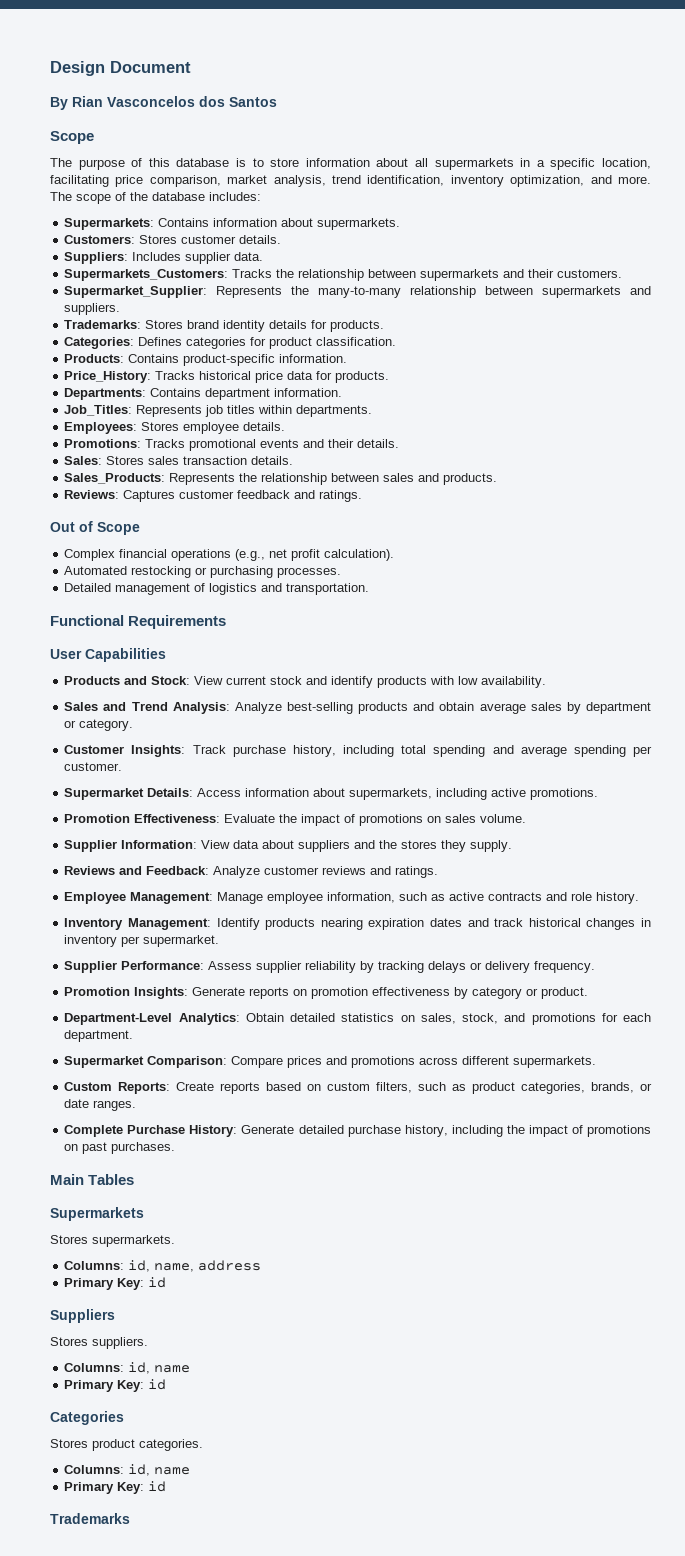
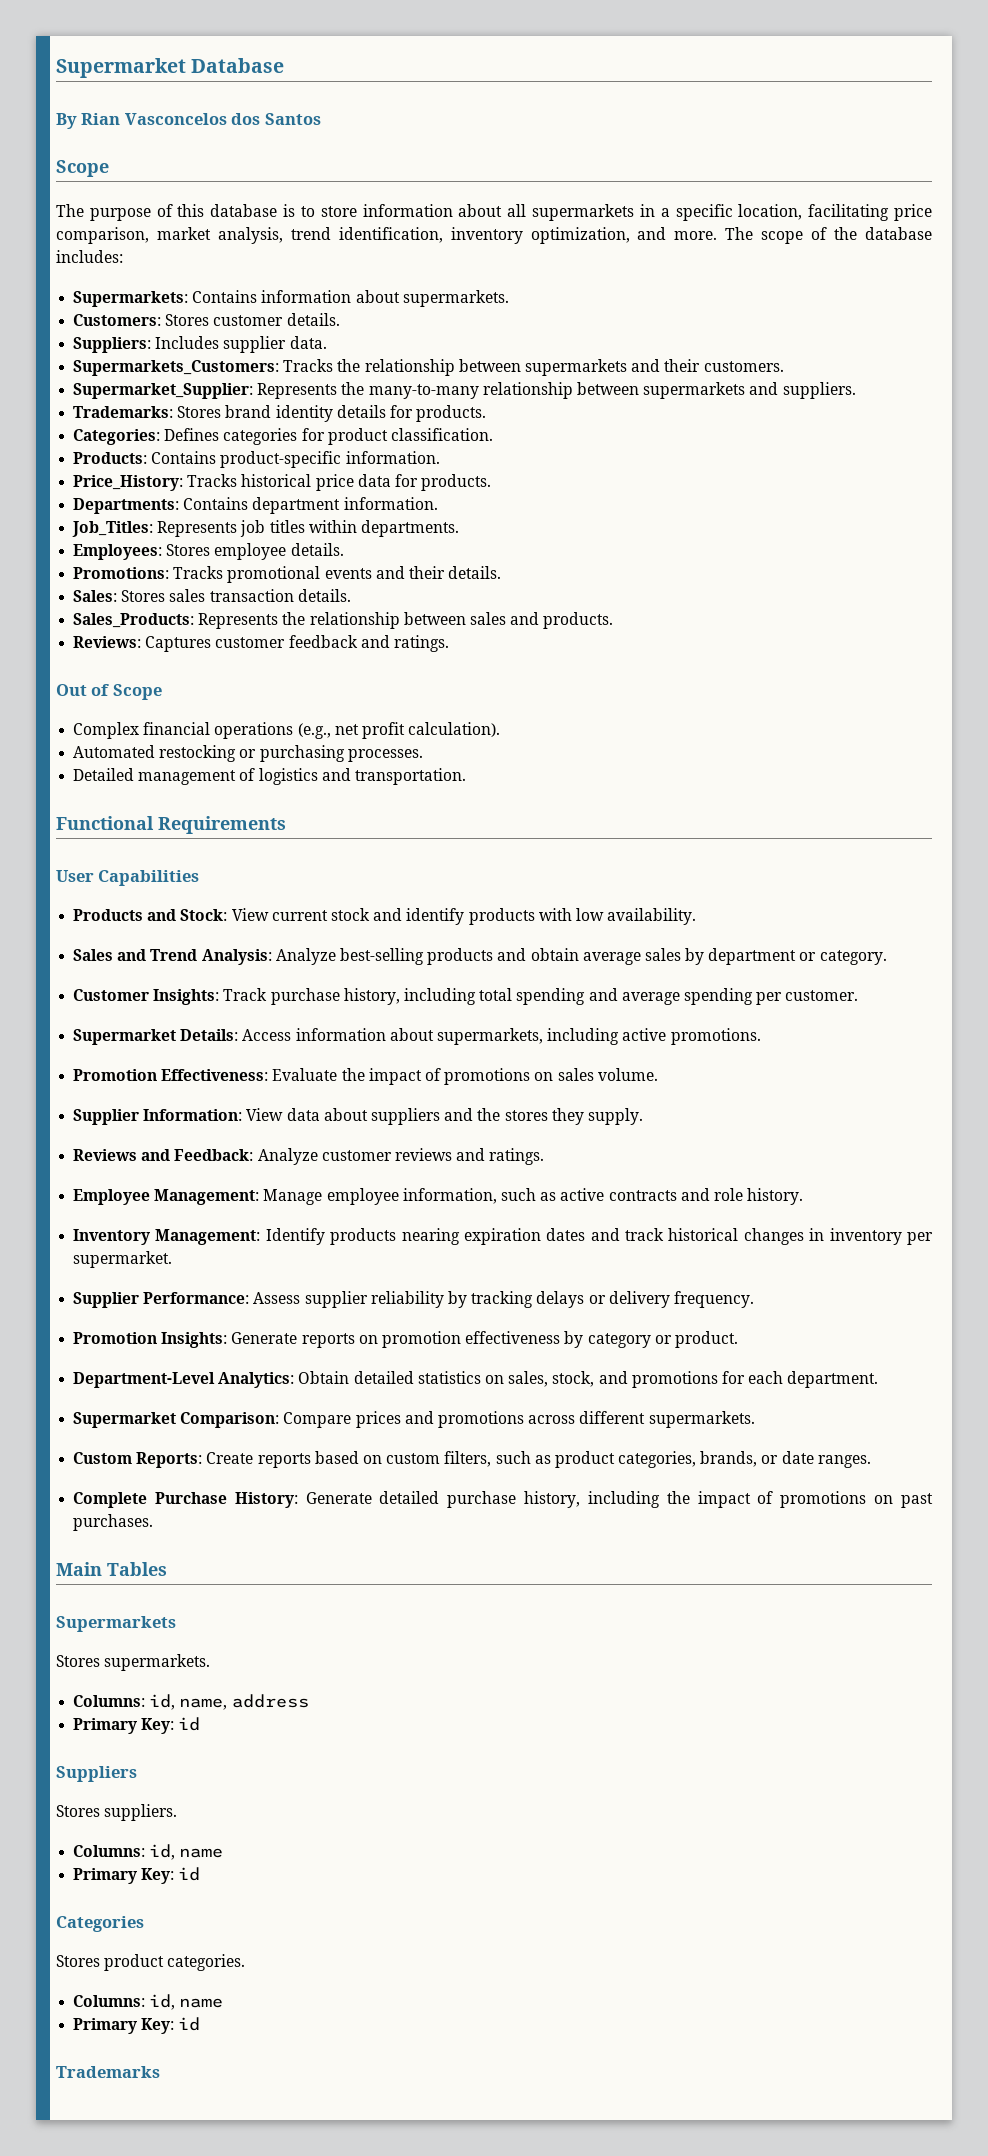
[50,61,191,76] Design Document -> [56,58,285,78] Supermarket Database

